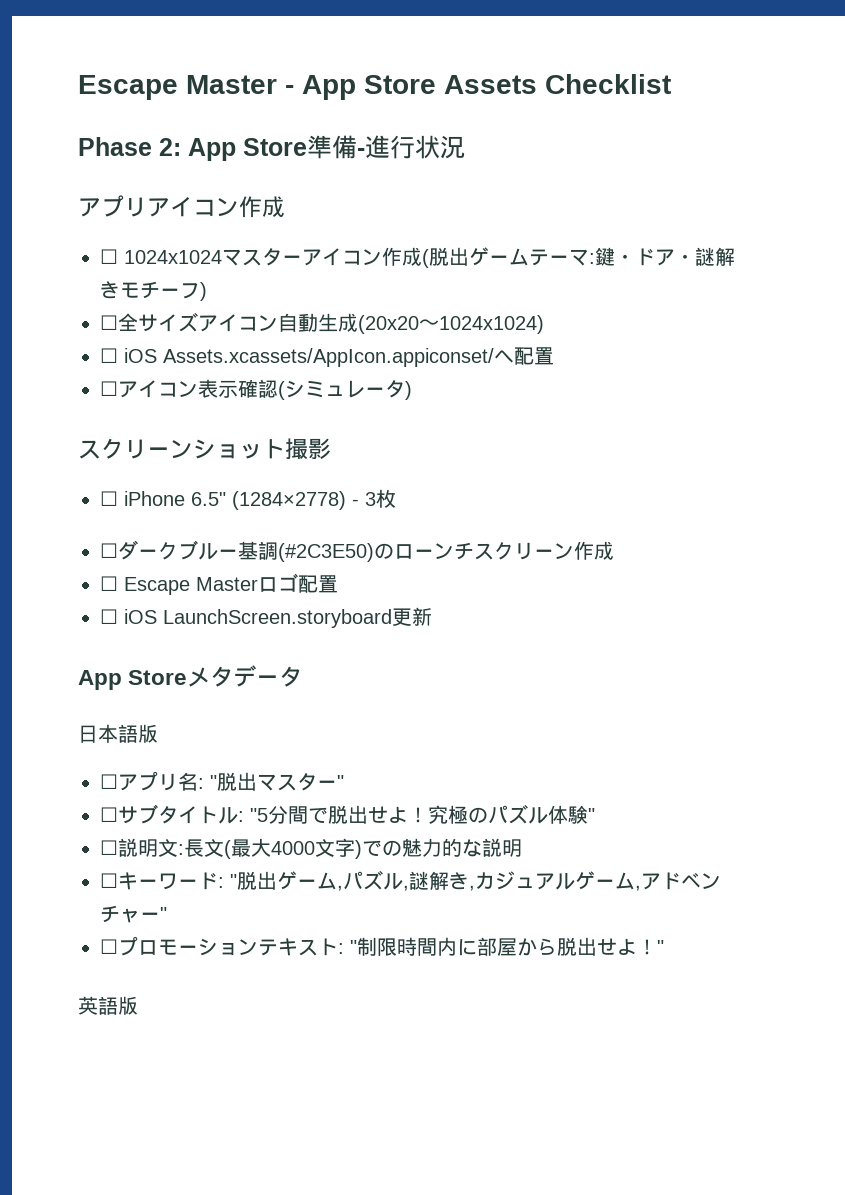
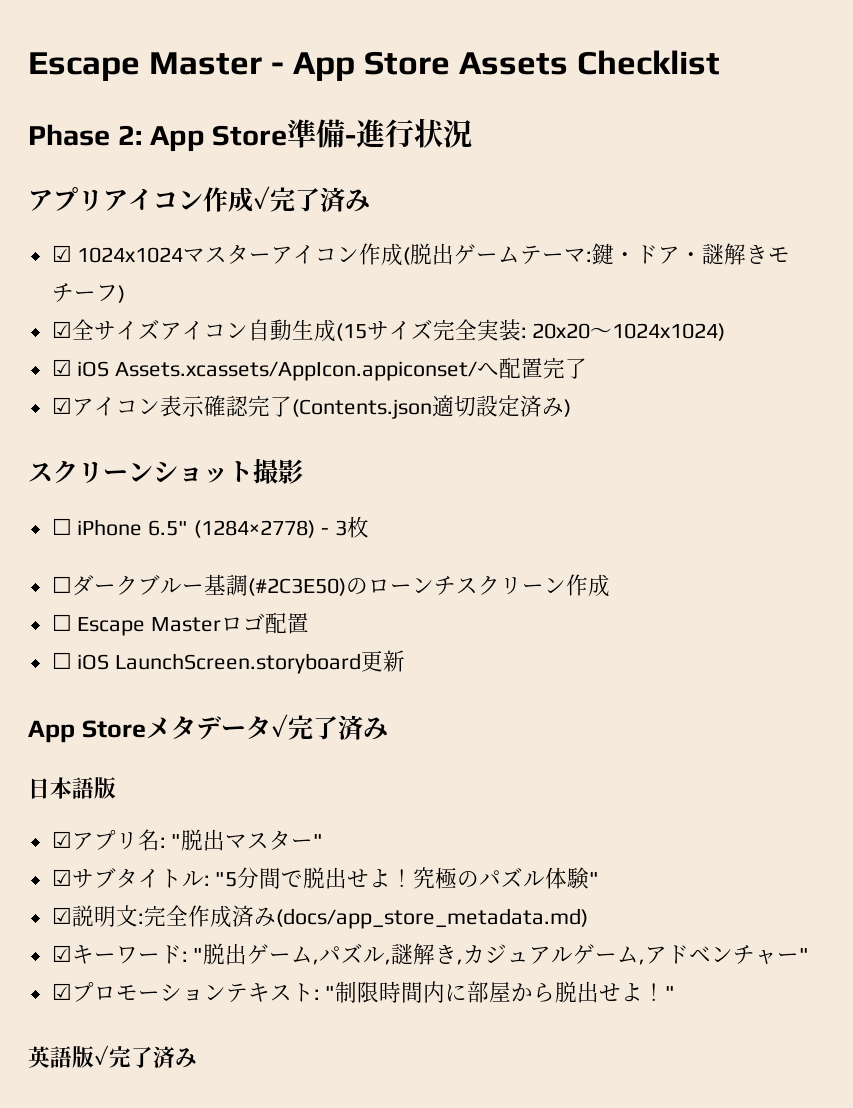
[100,249,118,264] // ☐ -> [253,186,370,212] [51,245,72,262] ✓完了済み // ☑
[100,315,118,330] ☐ -> [51,321,72,338] ☑
[358,315,419,334] (20x20 -> [335,319,591,341] (15サイズ完全実装: 20x20
[100,348,118,363] ☐ -> [51,359,72,376] ☑
[100,381,118,396] // ☐ -> [543,357,588,379] [51,397,72,414] 完了 // ☑
[278,380,405,400] (シミュレータ -> [247,395,564,419] 完了(Contents.json適切設定済み
(303, 676) none -> [270,714,388,740] ✓完了済み
[100,774,118,789] ☐ -> [51,831,72,848] ☑
[100,807,118,822] ☐ -> [51,869,72,886] ☑
[100,840,118,855] ☐ -> [51,907,72,924] ☑
[184,838,522,859] [100,873,118,888] 長文(最大4000文字)での魅力的な説明 // ☐ -> [143,905,588,929] [51,945,72,962] 完全作成済み(docs/app_store_metadata.md) // ☑
[100,939,118,954] ☐ -> [51,983,72,1000] ☑
(138, 1005) none -> [94,1045,197,1068] ✓完了済み

